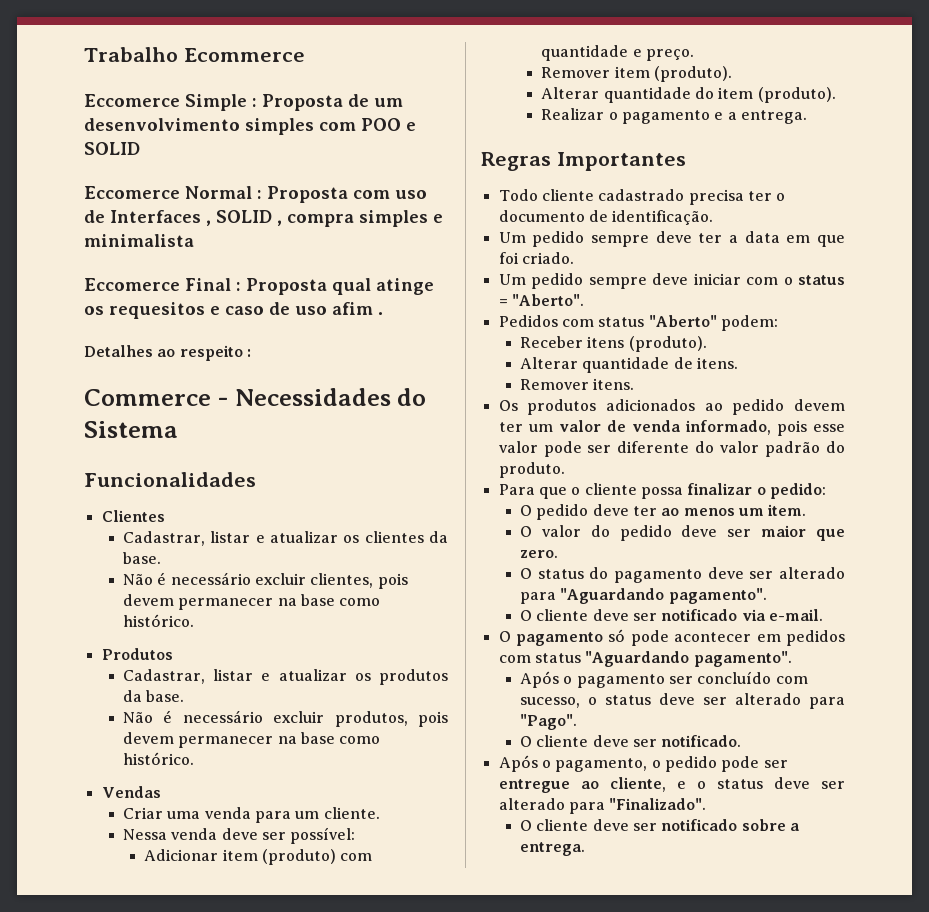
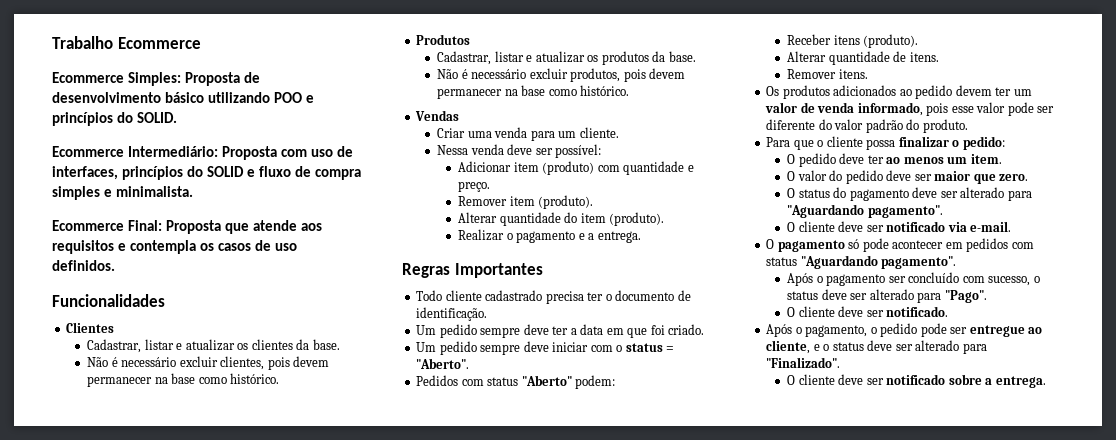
[84,94,403,111] [84,118,416,135] [84,142,140,155] [84,186,427,203] [84,210,443,227] [84,234,194,247] [84,278,434,295] [84,302,383,319] [84,345,251,361] [84,388,427,406] [84,421,178,438] Eccomerce Simple : Proposta de um desenvolvimento simples com POO e SOLID // Eccomerce Normal : Proposta com uso de Interfaces , SOLID , compra simples e minimalista // Eccomerce Final : Proposta qual atinge os requesitos e caso de uso afim . // Detalhes ao respeito : // Commerce - Necessidades do Sistema -> [52,72,261,86] [52,92,315,103] [52,112,178,126] [52,146,354,160] [52,166,362,180] [52,186,194,200] [52,220,323,234] [52,240,298,254] [52,260,115,271] Ecommerce Simples: Proposta de desenvolvimento básico utilizando POO e princípios do SOLID. // Ecommerce Intermediário: Proposta com uso de interfaces, princípios do SOLID e fluxo de compra simples e minimalista. // Ecommerce Final: Proposta que atende aos requisitos e contempla os casos de uso definidos.

